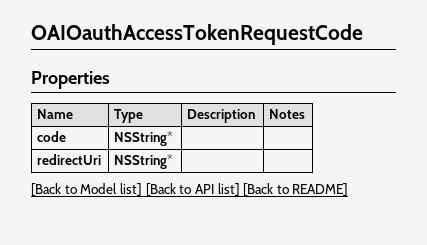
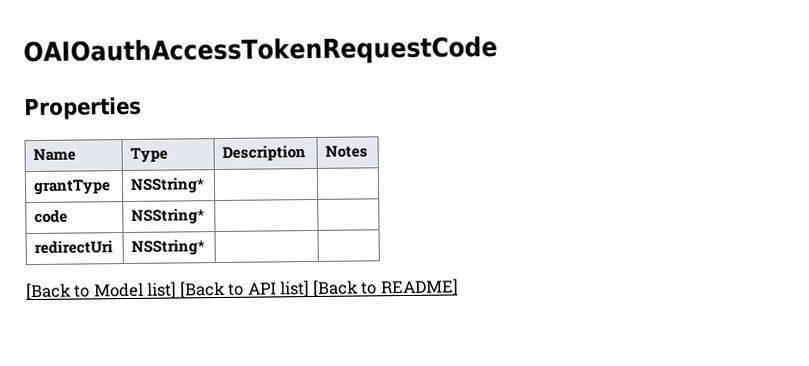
(306, 114) none -> [33,179,112,196] [130,177,206,194] // grantType | NSString* | |

